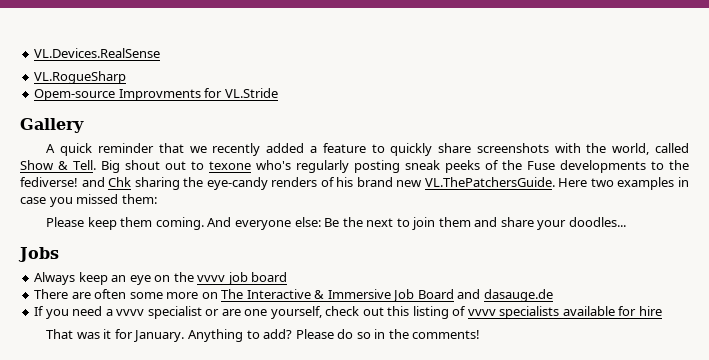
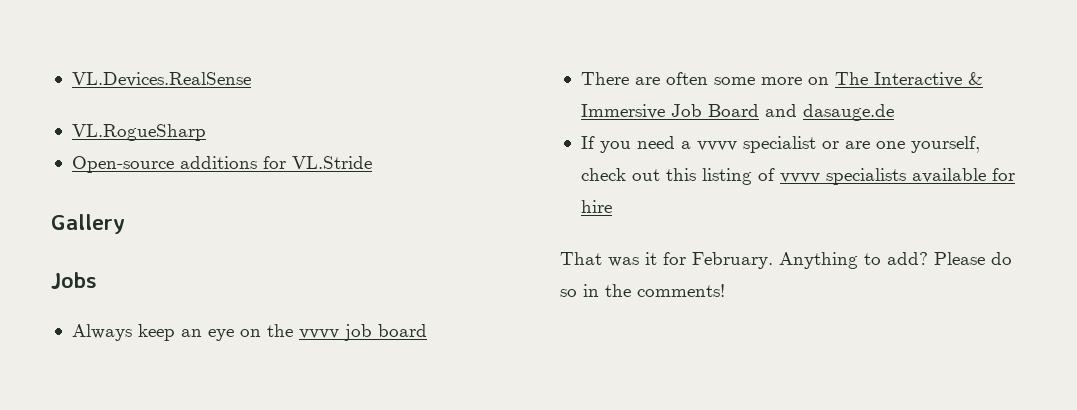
[34,89,201,101] Opem-source Improvments -> [71,156,257,173] Open-source additions
[46,143,689,156] [20,160,689,173] [20,177,689,190] [20,194,157,207] [46,217,626,230] // A quick reminder that we recently added a feature to quickly share screenshots with the world, called Show & Tell. Big shout out to texone who's regularly posting sneak peeks of the Fuse developments to the fediverse! and Chk sharing the eye-candy renders of his brand new VL.ThePatchersGuide. Here two examples in case you missed them: // Please keep them coming. And everyone else: Be the next to join them and share your doodles... -> (125, 224) none
[133,330,185,342] January. -> [692,252,773,269] February.

